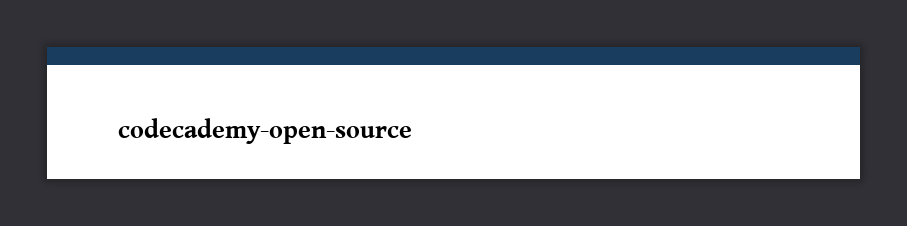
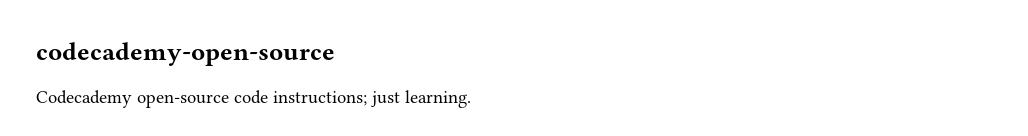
(412, 131) none -> [36,90,471,108] // Codecademy open-source code instructions; just learning.

